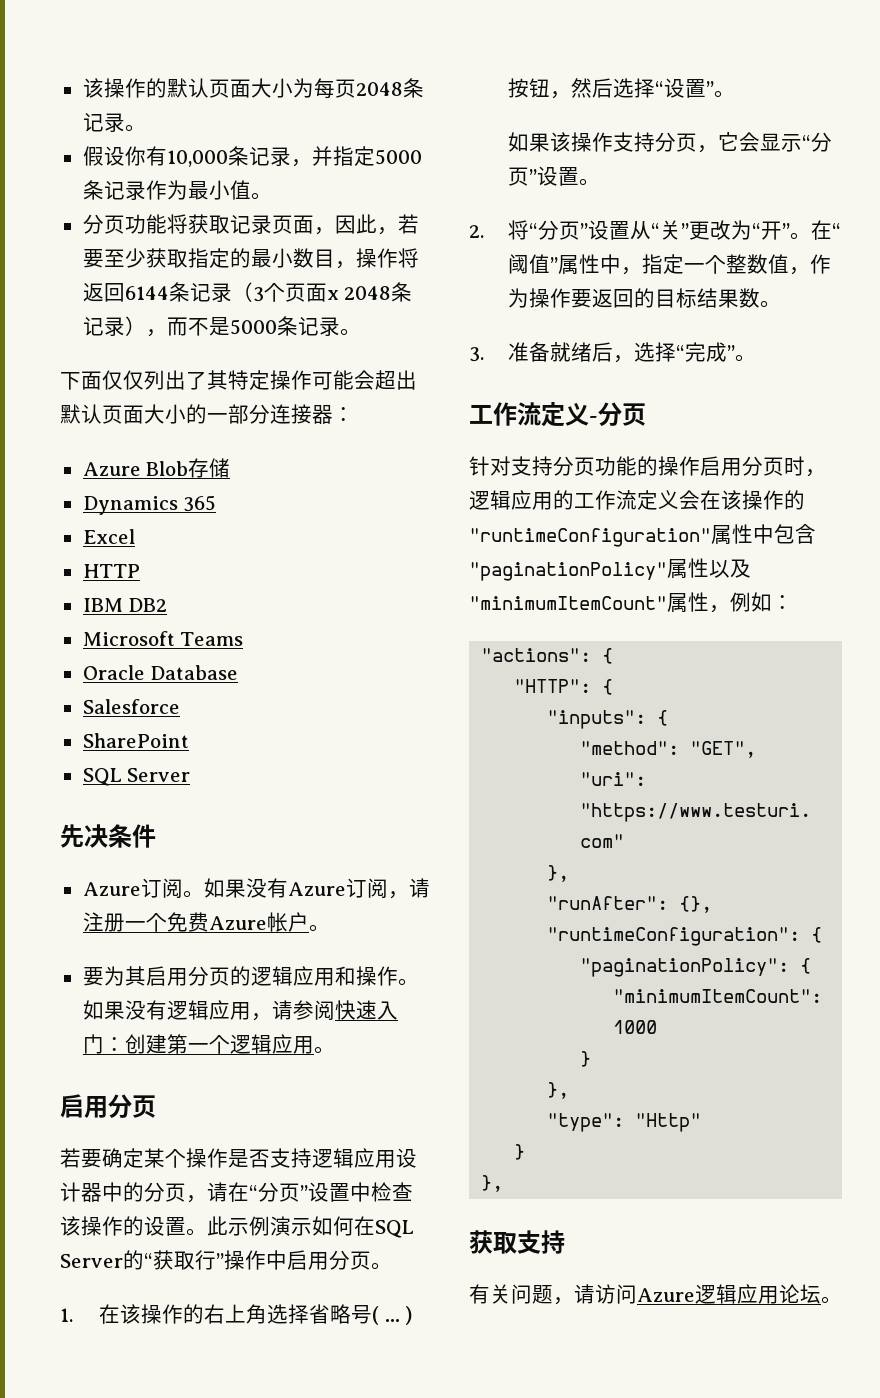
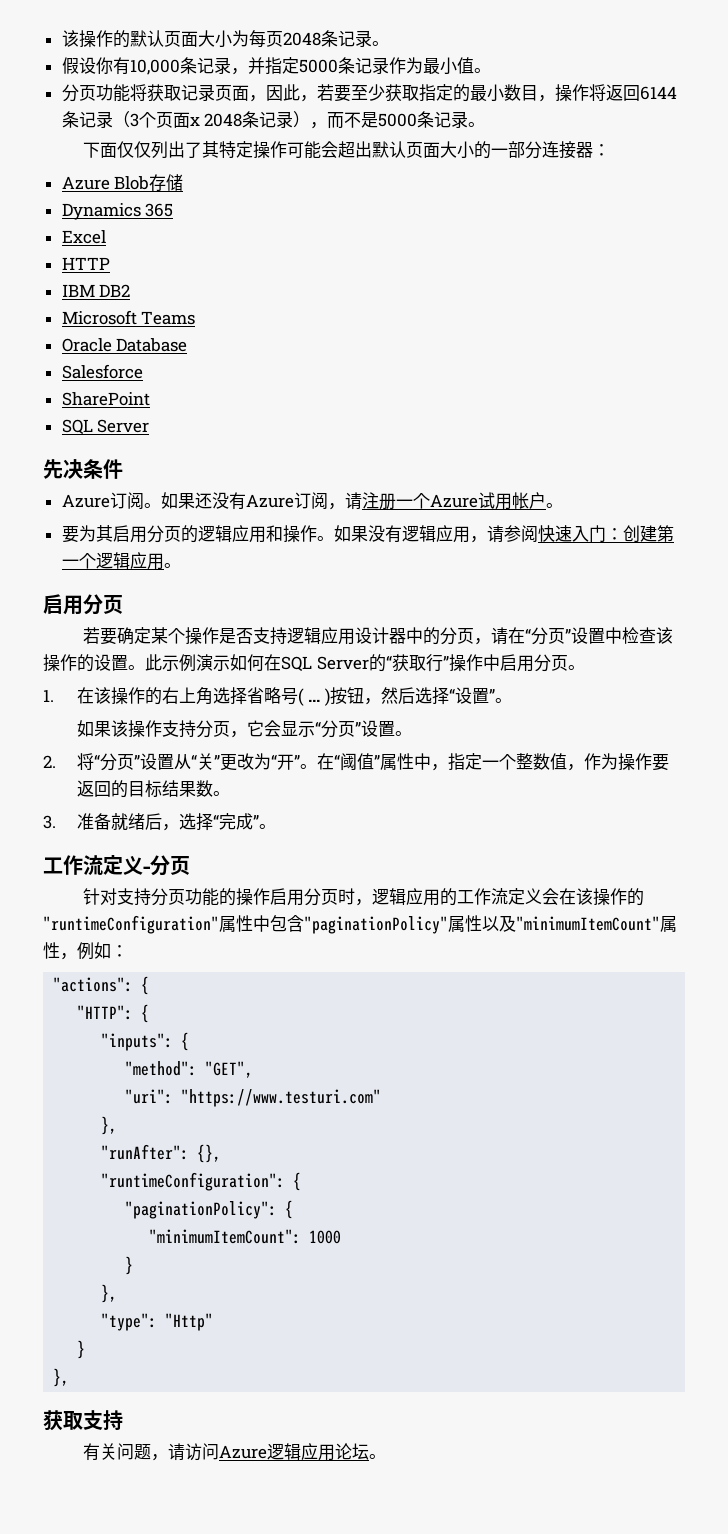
(246, 888) none -> [194,492,212,509] 还
[166,912,267,932] 免费Azure -> [429,492,512,510] Azure试用

